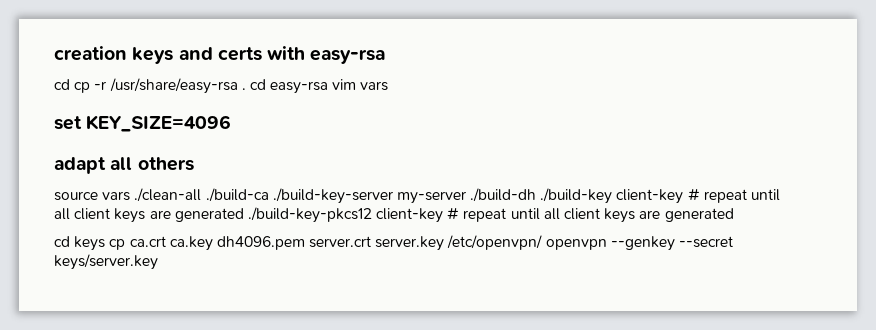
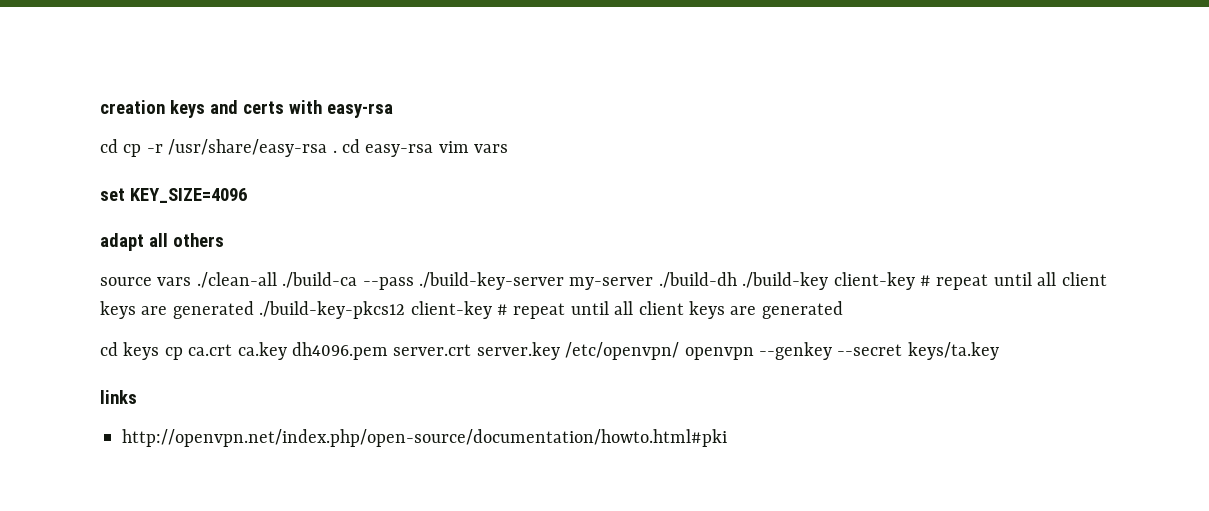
(269, 195) none -> [362,277,414,290] --pass
[54,254,158,270] keys/server.key -> [907,342,999,360] [100,390,137,404] [122,429,727,447] keys/ta.key // links // http://openvpn.net/index.php/open-source/documentation/howto.html#pki

